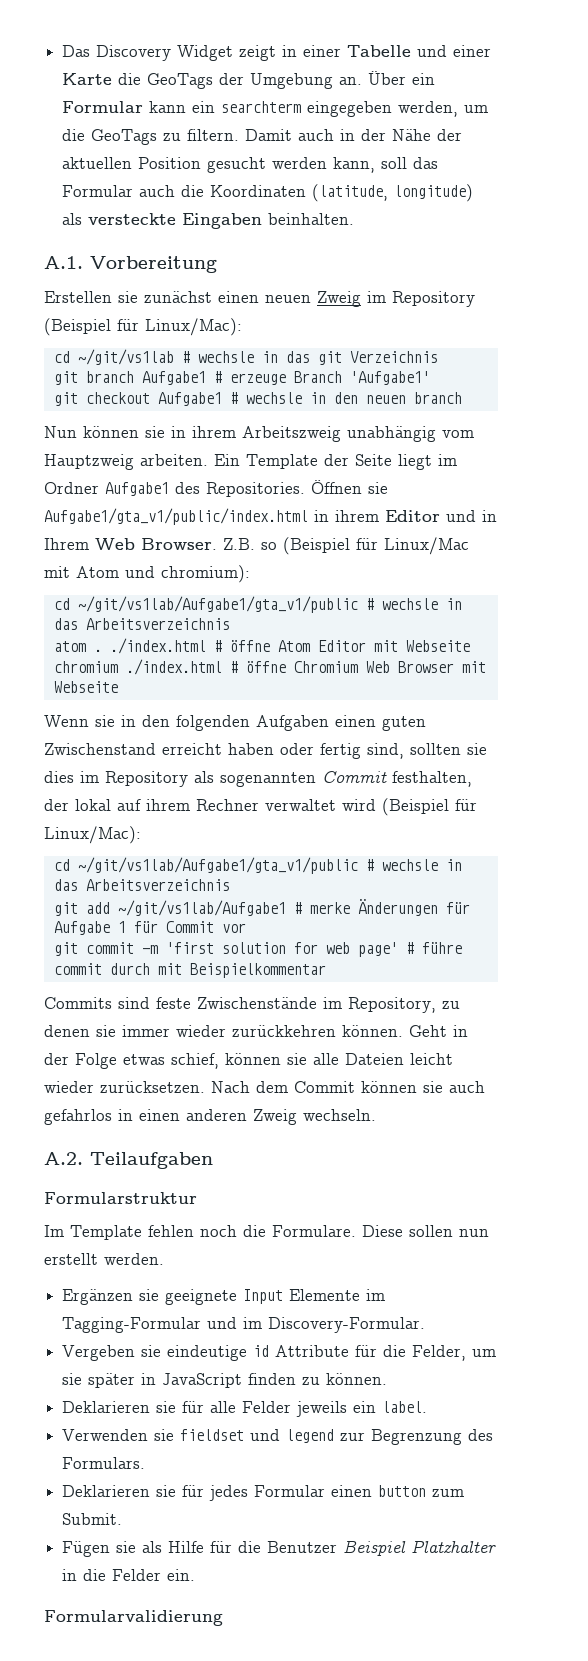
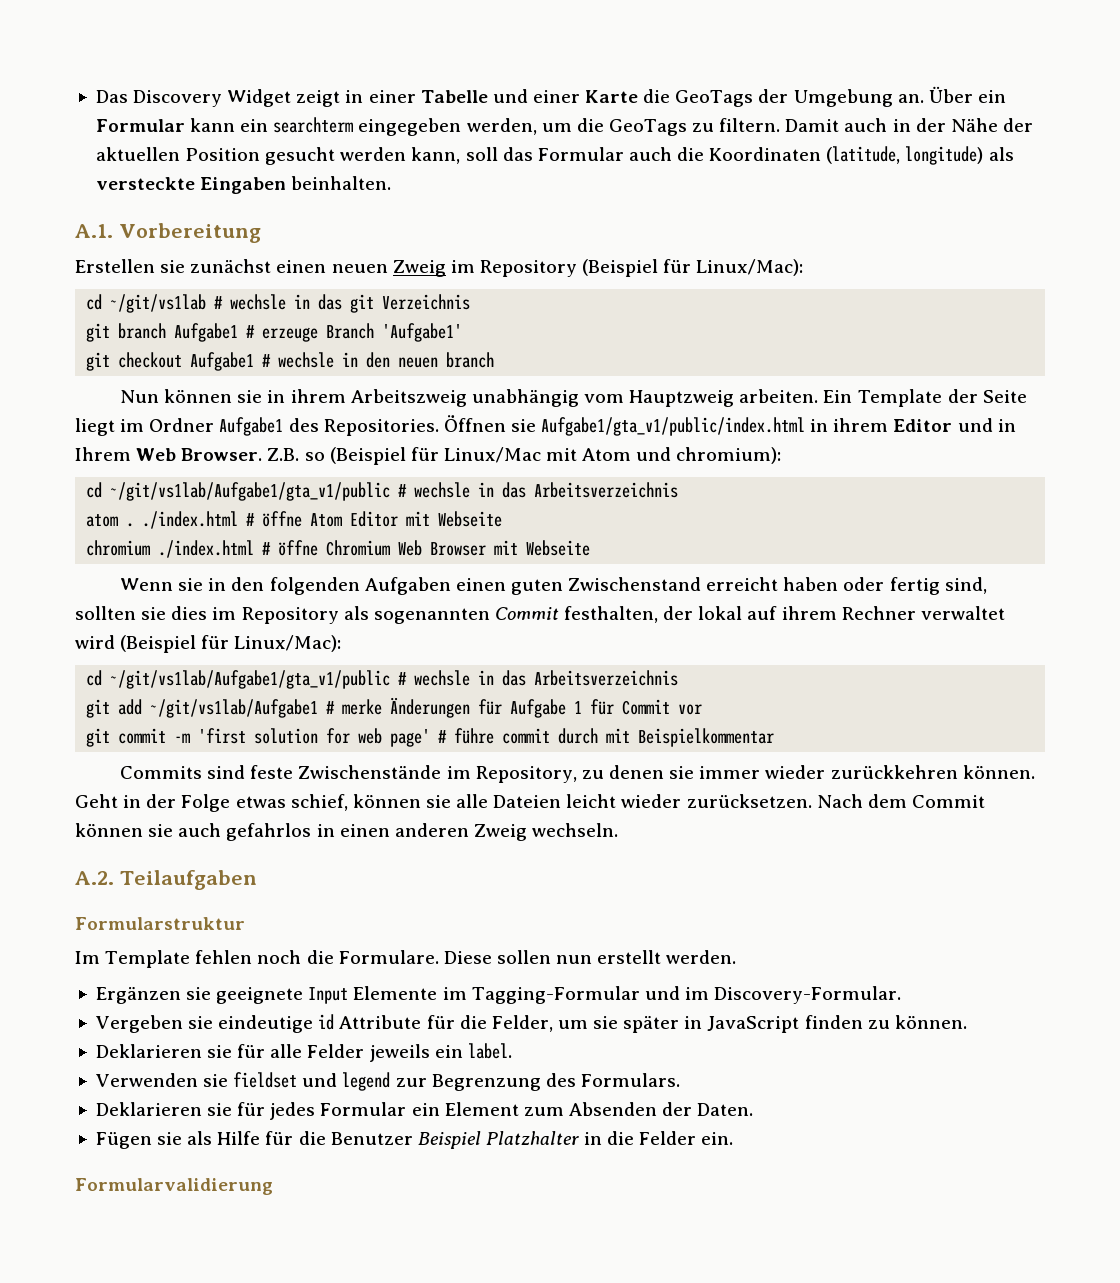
[331,1485,465,1497] [62,1513,123,1525] einen button zum Submit. -> [411,1102,754,1116] ein Element zum Absenden der Daten.

